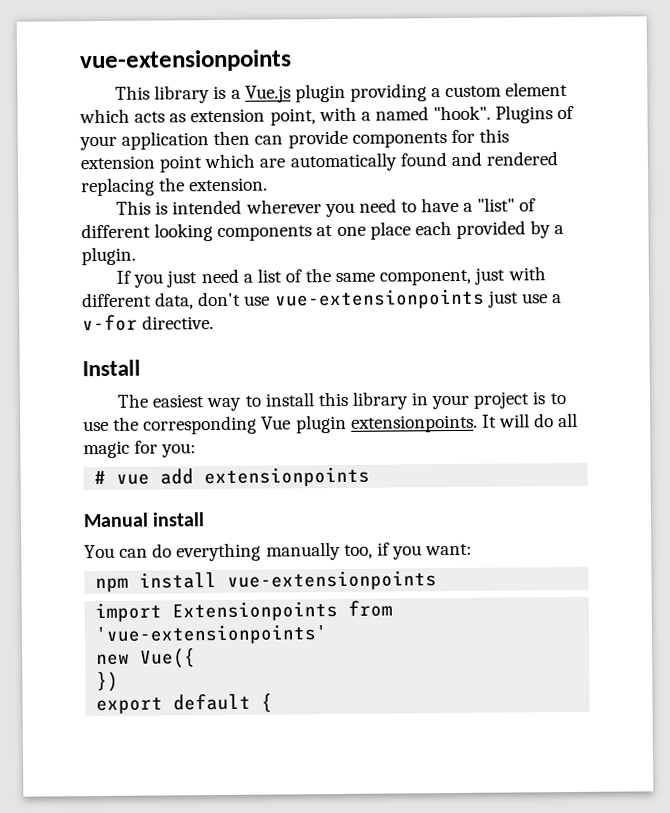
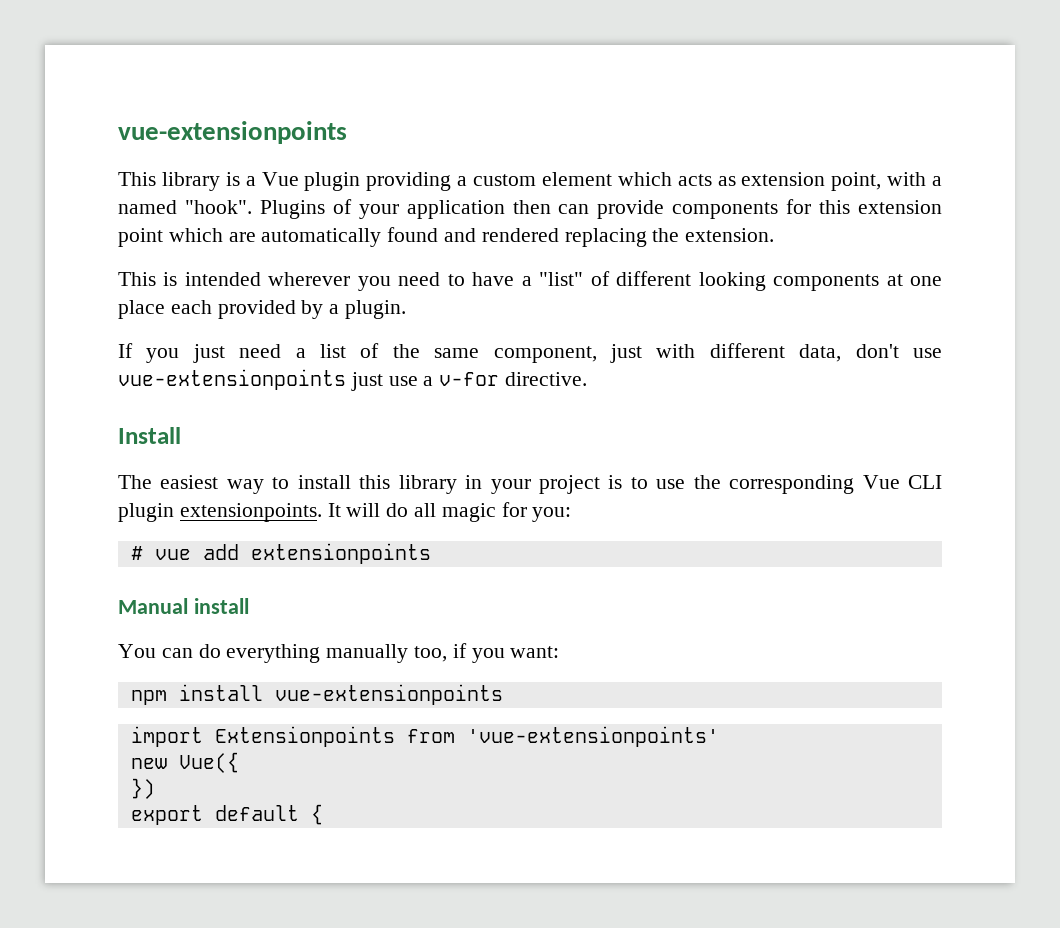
[244,85,291,103] Vue.js -> [261,172,299,186] Vue
(292, 423) none -> [908,475,942,489] CLI

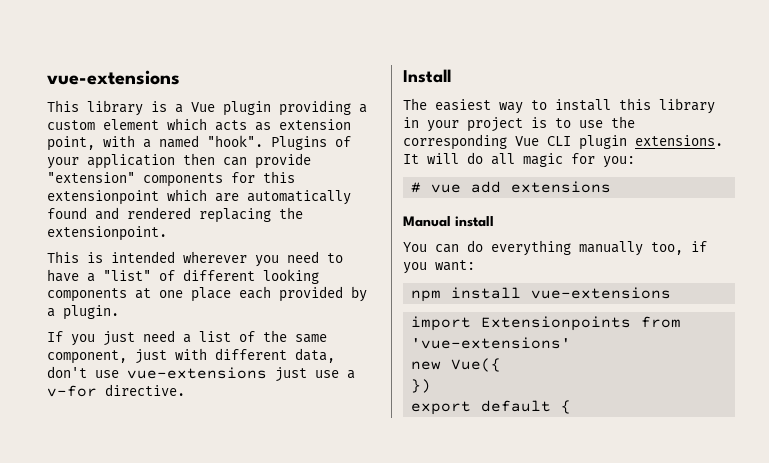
[118,121,347,144] vue-extensionpoints -> [47,70,180,85] vue-extensions
(665, 209) none -> [47,172,135,183] "extension"
[857,200,942,214] [118,228,163,247] extension point -> [47,190,159,205] extensionpoint
[685,228,775,242] extension. -> [47,226,167,241] extensionpoint.
[118,369,346,390] vue-extensionpoints -> [127,367,267,379] vue-extensions
[179,503,322,522] extensionpoints. -> [635,135,723,146] extensions.
[250,543,431,564] extensionpoints -> [511,181,612,193] extensions
[274,684,503,705] vue-extensionpoints -> [531,287,672,299] vue-extensions
[466,726,719,747] 'vue-extensionpoints' -> [411,337,572,349] 'vue-extensions'

